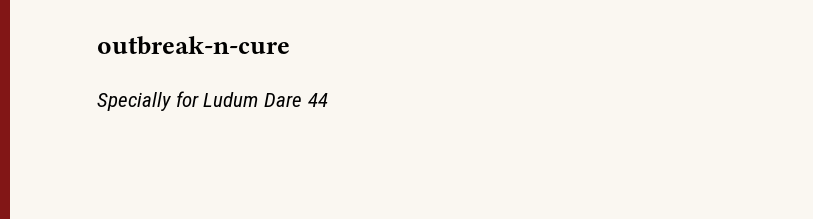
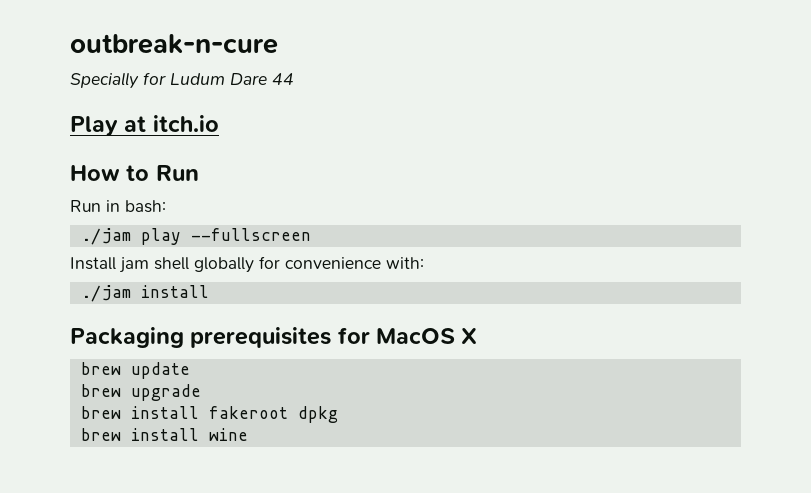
(328, 100) none -> [70,115,219,136] [70,165,199,181] [70,200,166,213] [80,228,311,245] [70,256,424,273] [80,285,209,302] [70,327,478,348] [80,362,190,379] [80,384,201,401] [80,406,338,423] [80,428,248,441] // Play at itch.io // How to Run // Run in bash: // ./jam play --fullscreen // Install jam shell globally for convenience with: // ./jam install // Packaging prerequisites for MacOS X // brew update // brew upgrade // brew install fakeroot dpkg // brew install wine

